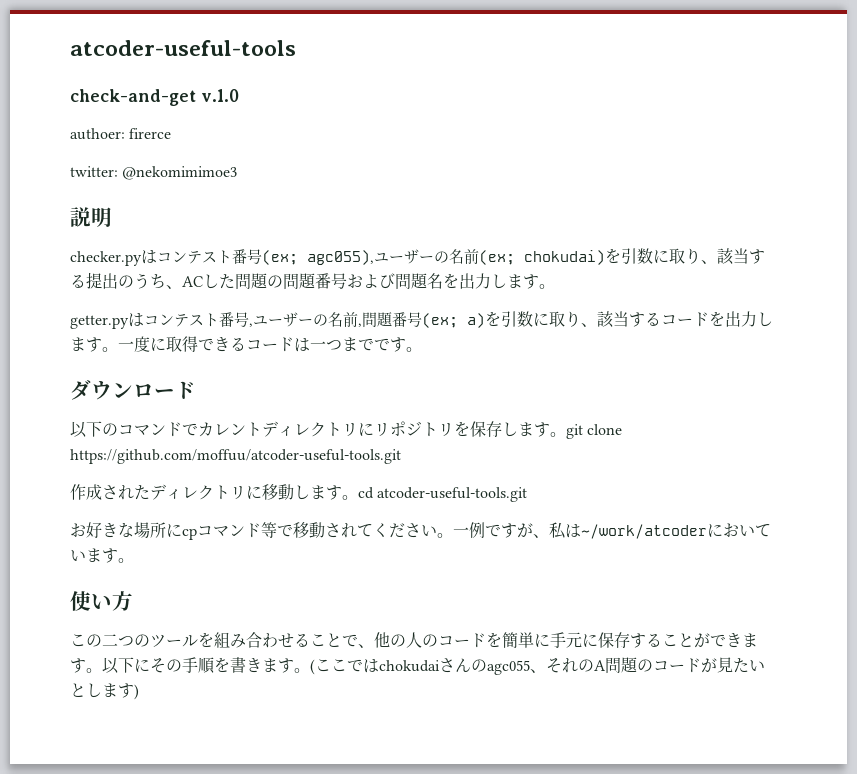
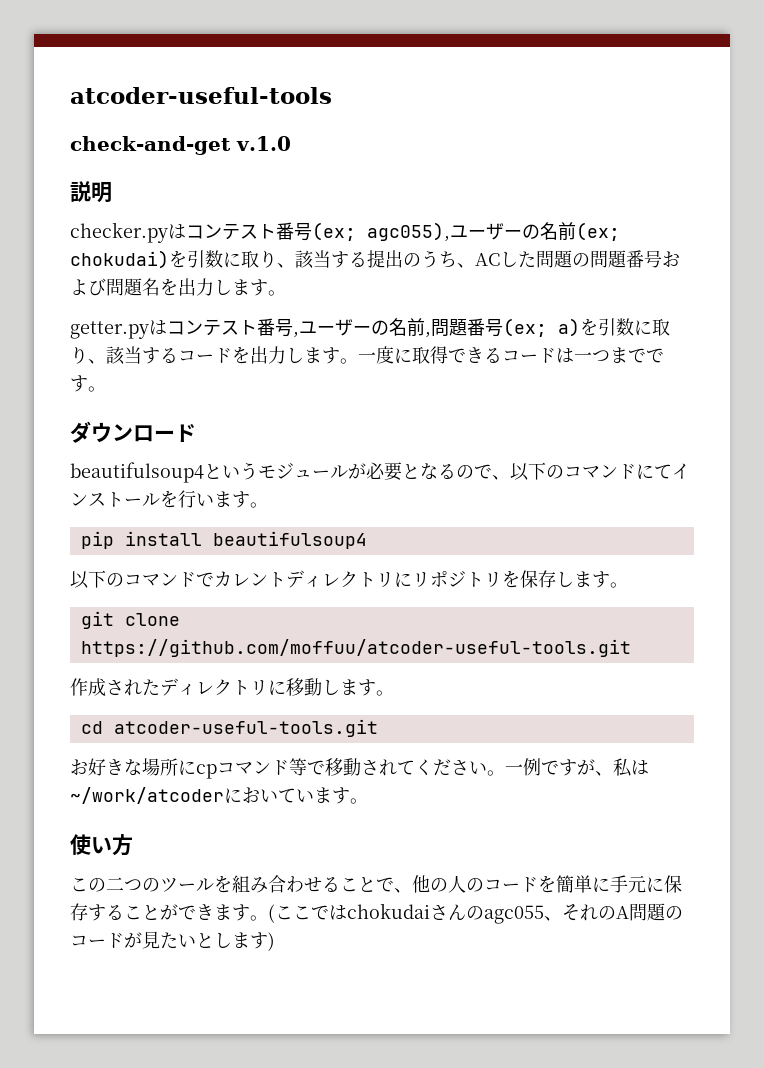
[70,128,172,140] [70,166,238,180] // authoer: firerce // twitter: @nekomimimoe3 -> (291, 143) none
(196, 390) none -> [70,462,690,483] [70,490,268,508] [80,531,367,549] // beautifulsoup4というモジュールが必要となるので、以下のコマンドにてインストールを行います。 // pip install beautifulsoup4
(566, 434) none -> (628, 585) //
(358, 497) none -> (394, 693) //
[102,657,310,674] 以下にその手順を書きます。 -> (268, 918) none

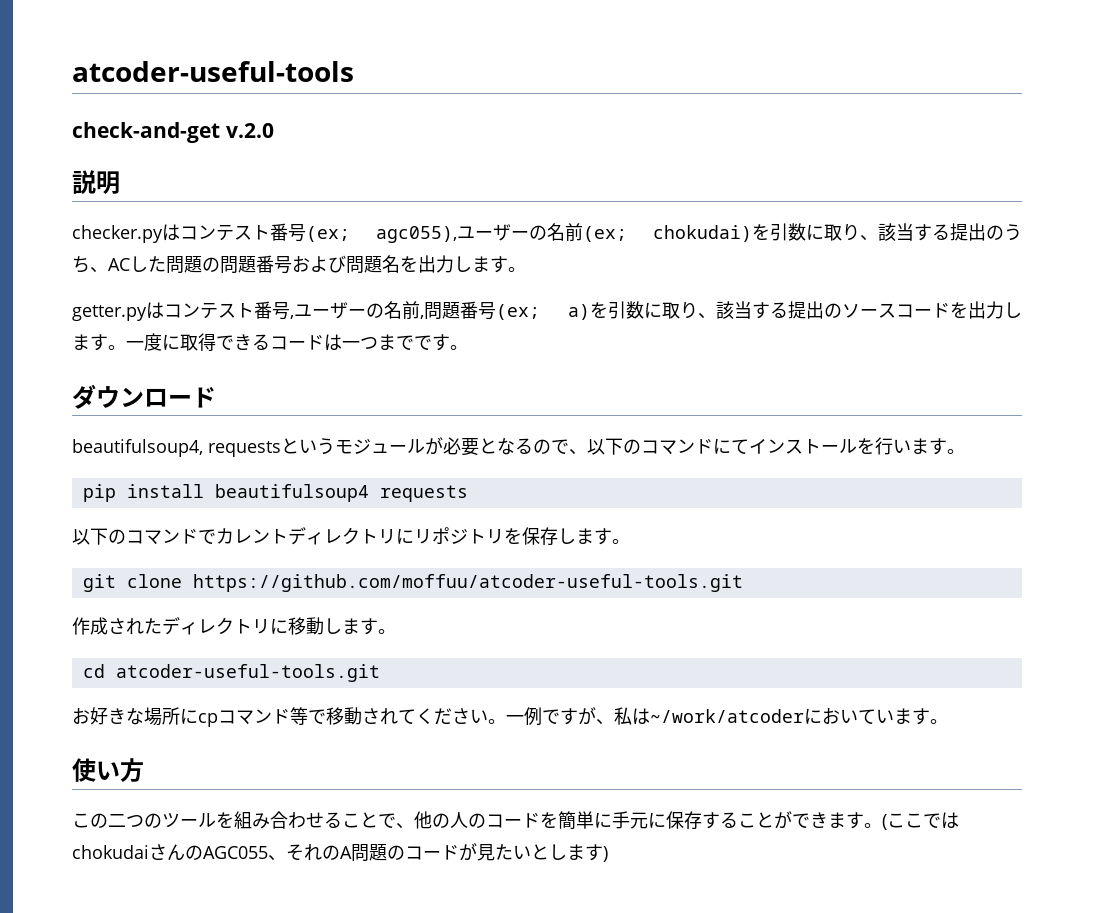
[235,136,291,151] v.1.0 -> [225,123,274,138] v.2.0
(178, 355) none -> [788,301,896,319] 提出のソース
[70,462,204,483] beautifulsoup4 -> [72,439,281,457] beautifulsoup4, requests
(367, 540) none -> [379,485,468,502] requests
[484,905,544,924] agc055 -> [203,846,268,859] AGC055

